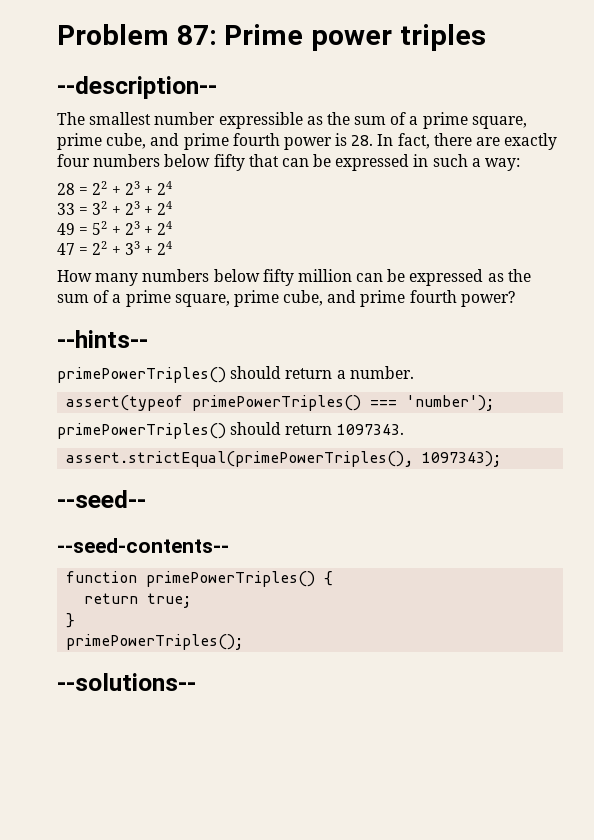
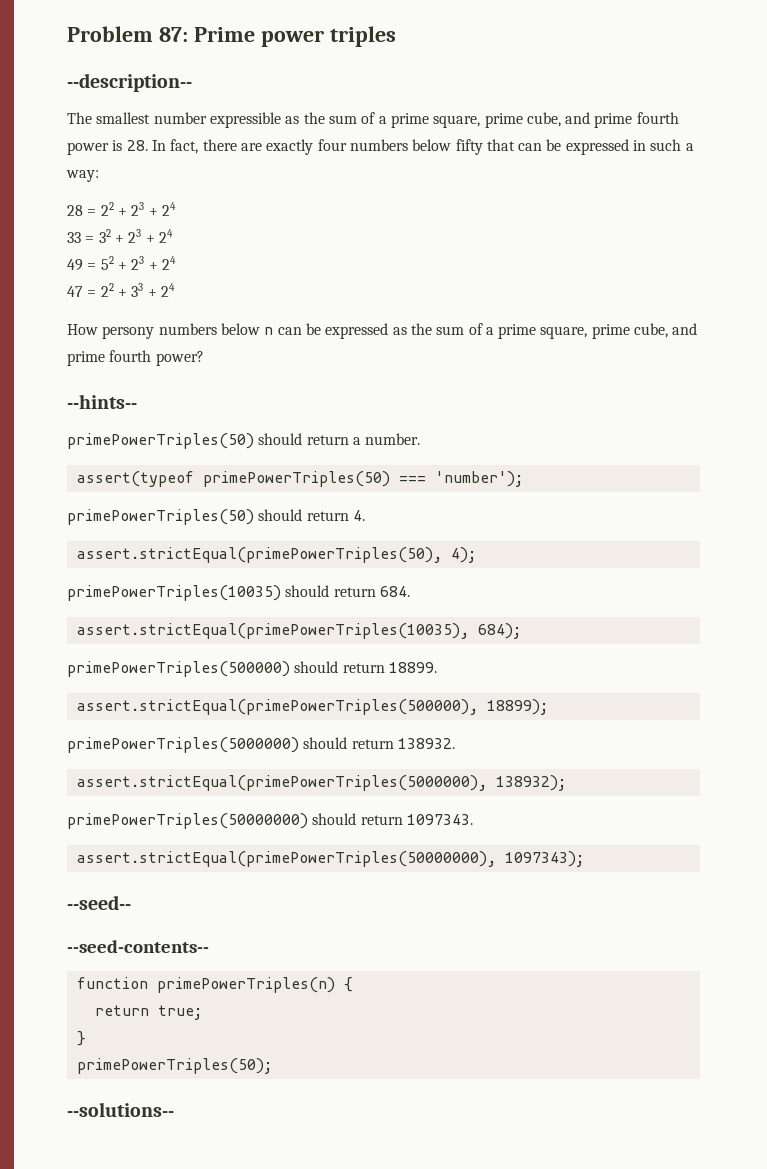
[95,269,352,286] many numbers below fifty million -> [102,323,274,339] persony numbers below n
[57,367,226,383] primePowerTriples() -> [67,433,254,449] primePowerTriples(50)
[192,395,362,411] primePowerTriples() -> [202,471,390,487] primePowerTriples(50)
[57,423,226,439] primePowerTriples() -> [67,509,365,525] [76,547,476,563] [67,585,410,601] [76,623,521,639] [67,661,437,677] [76,699,548,715] [67,737,455,753] [76,775,566,791] [67,813,308,829] primePowerTriples(50) should return 4. // assert.strictEqual(primePowerTriples(50), 4); // primePowerTriples(10035) should return 684. // assert.strictEqual(primePowerTriples(10035), 684); // primePowerTriples(500000) should return 18899. // assert.strictEqual(primePowerTriples(500000), 18899); // primePowerTriples(5000000) should return 138932. // assert.strictEqual(primePowerTriples(5000000), 138932); // primePowerTriples(50000000)
[66,451,414,467] assert.strictEqual(primePowerTriples(), -> [76,851,496,867] assert.strictEqual(primePowerTriples(50000000),
[146,571,316,587] primePowerTriples() -> [156,977,335,993] primePowerTriples(n)
[66,634,244,650] primePowerTriples(); -> [76,1058,272,1074] primePowerTriples(50);

